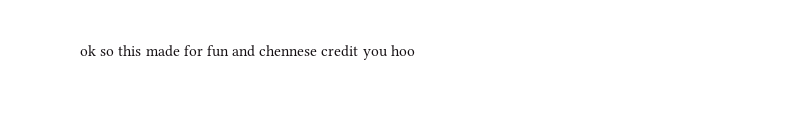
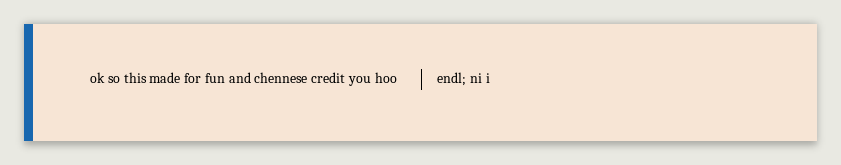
(415, 50) none -> [437,72,490,86] endl; ni i

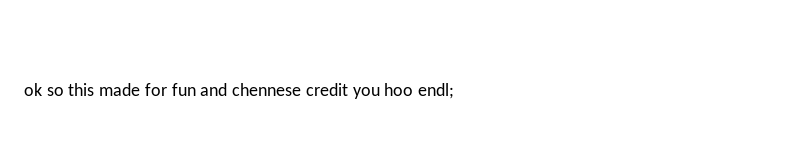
[469,73,490,83] ni i -> (454, 91) none

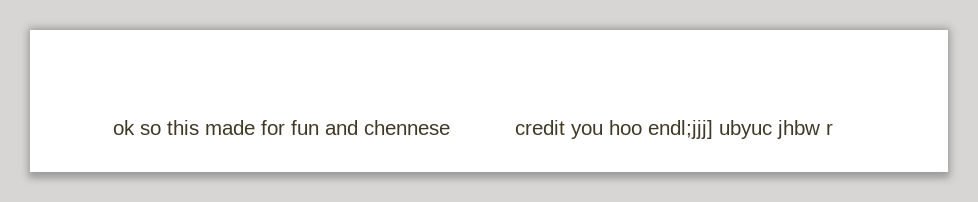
[417,83,454,99] endl; -> [648,120,833,139] endl;jjj] ubyuc jhbw r

